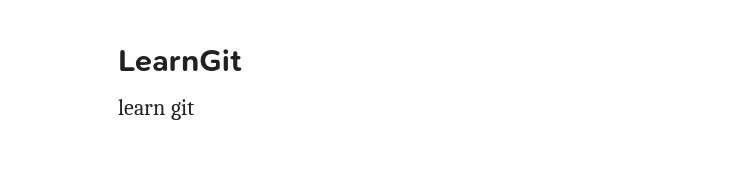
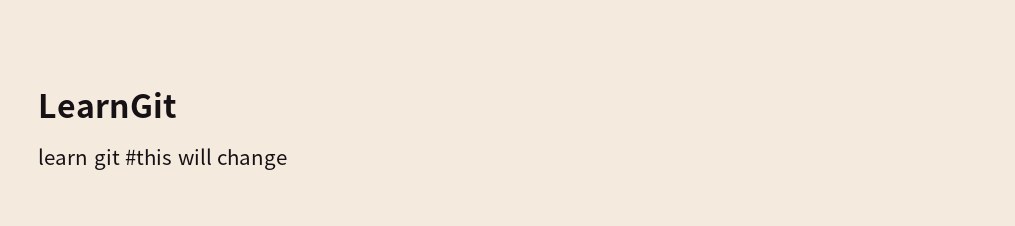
(195, 109) none -> [125,148,288,170] #this will change

